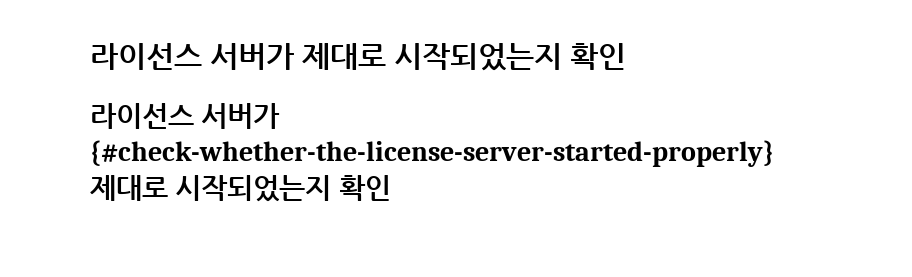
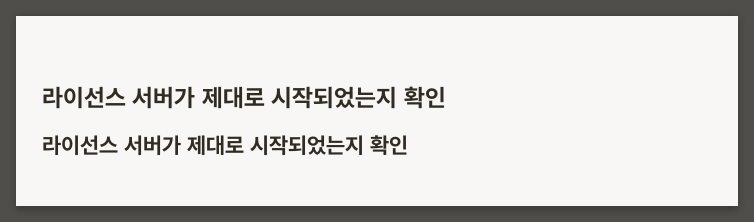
[90,140,774,167] {#check-whether-the-license-server-started-properly} -> (181, 145) none

